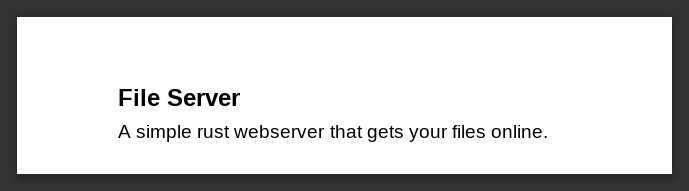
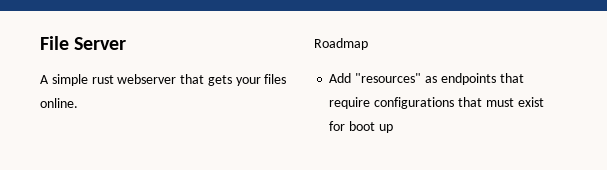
(549, 131) none -> [314,38,368,50] [329,73,524,85] [329,97,544,109] [329,121,393,133] // Roadmap // Add "resources" as endpoints that require configurations that must exist for boot up

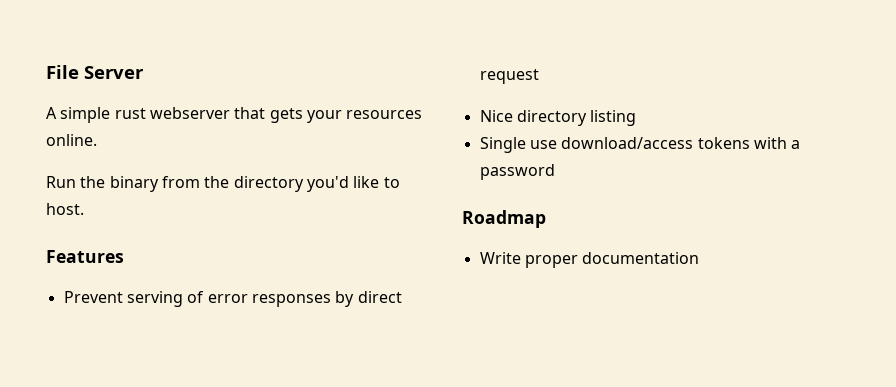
[264,74,287,84] files -> [346,110,423,119] resources
[314,38,368,50] [329,73,524,85] [329,97,544,109] [329,121,393,133] Roadmap // Add "resources" as endpoints that require configurations that must exist for boot up -> [46,176,400,192] [46,203,84,215] [46,250,124,263] [63,291,402,307] [479,69,539,84] [479,110,637,126] [479,137,801,153] [479,164,555,180] [462,210,546,228] [479,252,700,268] Run the binary from the directory you'd like to host. // Features // Prevent serving of error responses by direct request // Nice directory listing // Single use download/access tokens with a password // Roadmap // Write proper documentation

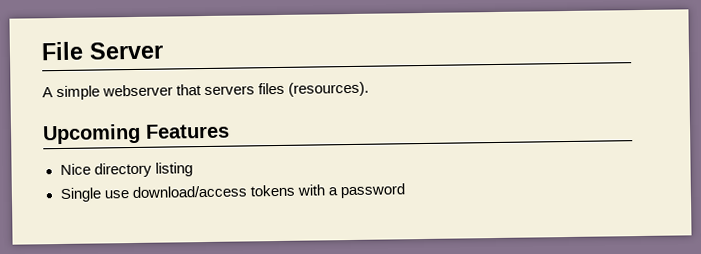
[114,108,146,119] rust -> (101, 93) none
[269,108,423,123] [46,134,97,146] [46,176,400,192] [46,203,84,215] [46,250,124,263] [63,291,402,307] [479,69,539,84] gets your resources online. // Run the binary from the directory you'd like to host. // Features // Prevent serving of error responses by direct request -> [204,81,370,97] [42,123,230,145] servers files (resources). // Upcoming Features
[462,210,546,228] [479,252,700,268] // Roadmap // Write proper documentation -> (405, 191) none

